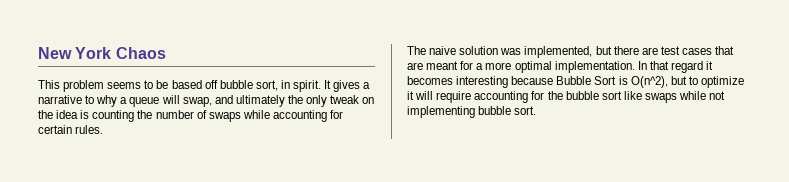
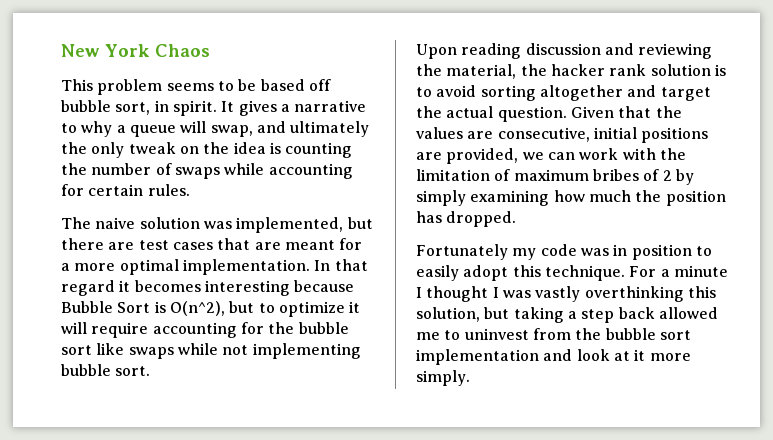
(537, 110) none -> [416,43,713,59] [416,64,726,79] [416,85,711,101] [416,106,682,122] [416,127,709,143] [416,148,686,164] [416,169,694,185] [416,190,726,206] [416,211,517,227] [416,244,712,260] [416,265,728,281] [416,286,716,302] [416,307,718,323] [416,328,691,340] [416,349,691,365] [416,370,470,386] // Upon reading discussion and reviewing the material, the hacker rank solution is to avoid sorting altogether and target the actual question. Given that the values are consecutive, initial positions are provided, we can work with the limitation of maximum bribes of 2 by simply examining how much the position has dropped. // Fortunately my code was in position to easily adopt this technique. For a minute I thought I was vastly overthinking this solution, but taking a step back allowed me to uninvest from the bubble sort implementation and look at it more simply.

